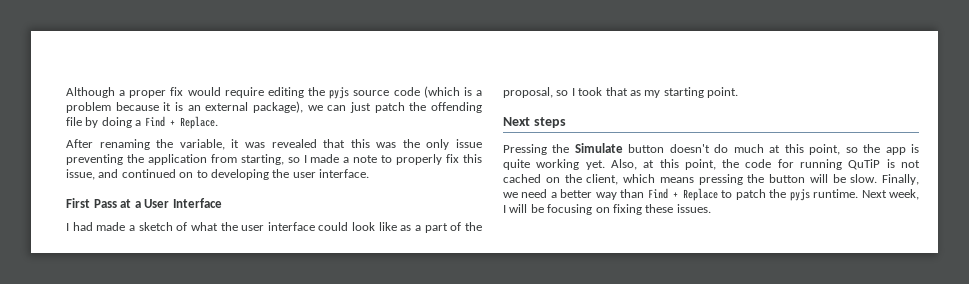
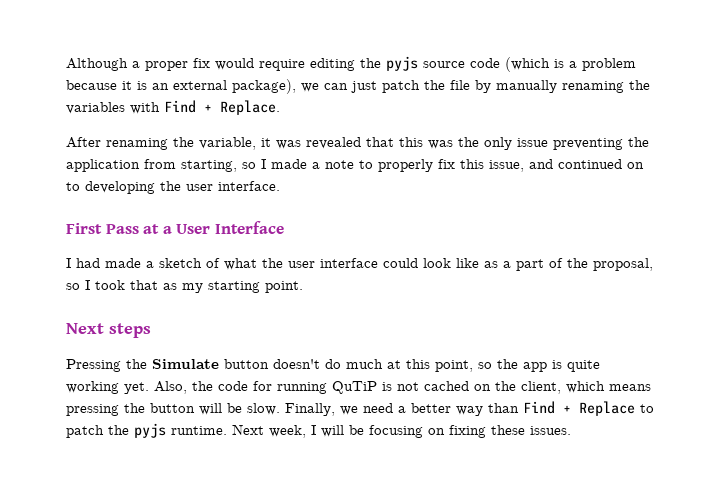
[431,102,483,113] offending -> (445, 85) none
[101,117,142,128] doing a -> [496,80,650,93] [66,102,160,114] manually renaming the variables with
[643,159,716,170] at this point, -> (187, 387) none

